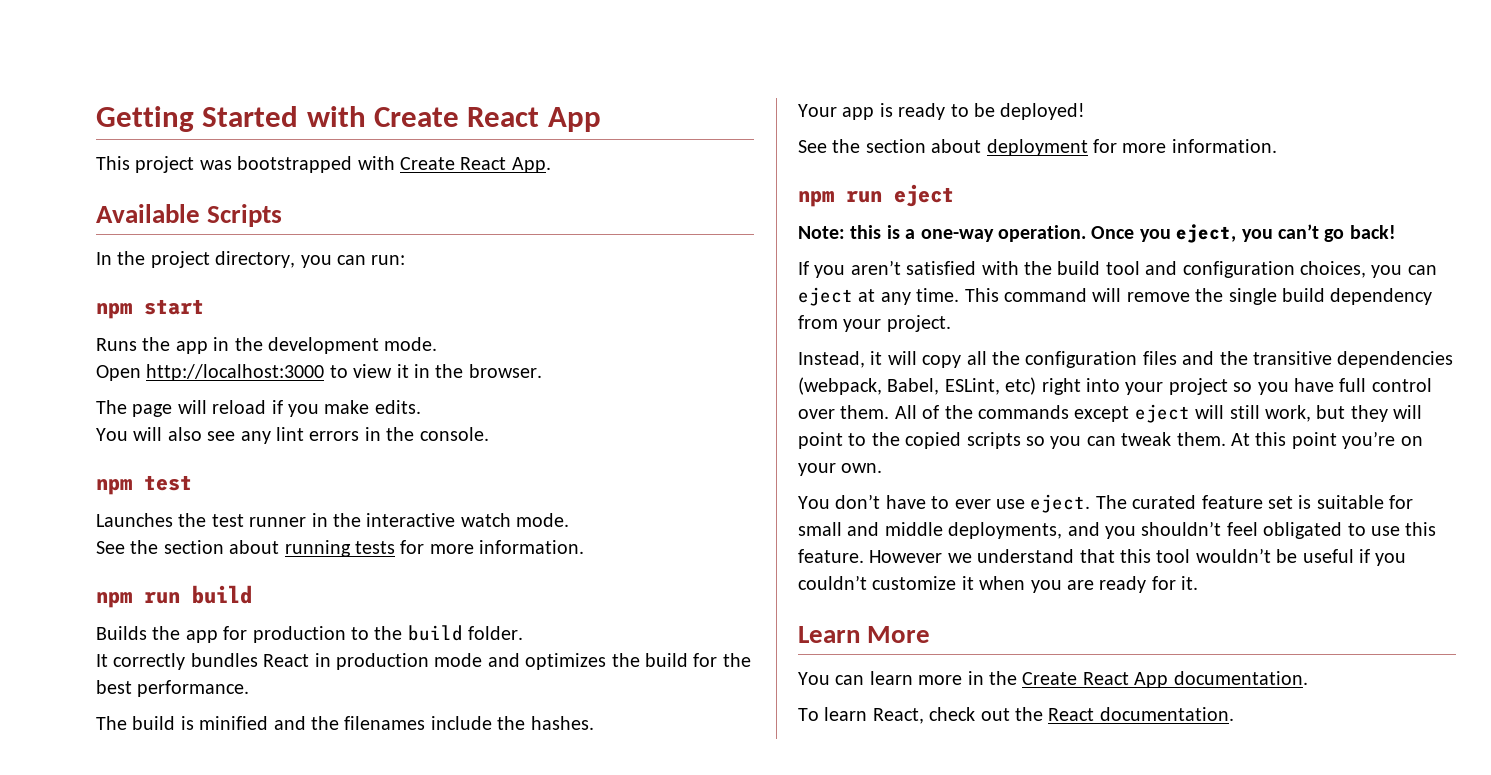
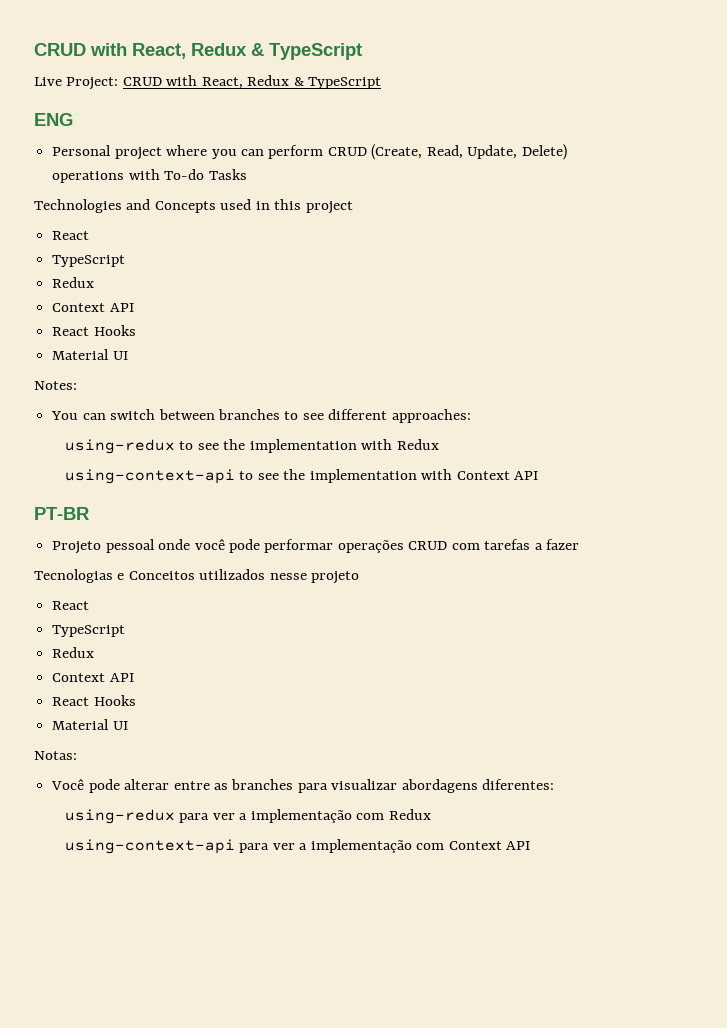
[96,106,601,132] [96,156,551,173] [96,204,283,227] [96,251,406,268] [96,299,204,319] [96,337,438,354] [96,364,542,381] [96,400,421,417] [96,427,489,444] [96,475,192,495] [96,513,570,527] [96,540,585,557] [96,585,252,608] [96,625,524,643] [96,653,751,670] [96,680,250,697] [96,716,594,730] [798,103,1086,120] [798,139,1277,156] [798,184,954,207] [798,224,1396,243] [798,260,1437,278] [798,287,1433,306] [798,315,951,332] [798,351,1454,368] [798,377,1432,395] [798,404,1423,423] [798,431,1423,449] [798,463,883,476] [798,494,1414,513] [798,521,1437,539] [798,548,1407,566] [798,575,1199,593] [798,626,931,643] [798,671,1308,688] [798,707,1234,724] Getting Started with Create React App // This project was bootstrapped with Create React App. // Available Scripts // In the project directory, you can run: // npm start // Runs the app in the development mode. // Open http://localhost:3000 to view it in the browser. // The page will reload if you make edits. // You will also see any lint errors in the console. // npm test // Launches the test runner in the interactive watch mode. // See the section about running tests for more information. // npm run build // Builds the app for production to the build folder. // It correctly bundles React in production mode and optimizes the build for the best performance. // The build is minified and the filenames include the hashes. // Your app is ready to be deployed! // See the section about deployment for more information. // npm run eject // Note: this is a one-way operation. Once you eject, you can’t go back! // If you aren’t satisfied with the build tool and configuration choices, you can eject at any time. This command will remove the single build dependency from your project. // Instead, it will copy all the configuration files and the transitive dependencies (webpack, Babel, ESLint, etc) right into your project so you have full control over them. All of the commands except eject will still work, but they will point to the copied scripts so you can tweak them. At this point you’re on your own. // You don’t have to ever use eject. The curated feature set is suitable for small and middle deployments, and you shouldn’t feel obligated to use this feature. However we understand that this tool wouldn’t be useful if you couldn’t customize it when you are ready for it. // Learn More // You can learn more in the Create React App documentation. // To learn React, check out the React documentation. -> [34,43,362,60] [34,75,382,90] [34,113,73,126] [52,144,567,160] [52,169,247,183] [34,199,353,214] [52,231,90,240] [52,255,126,267] [52,277,95,288] [52,303,134,312] [52,325,136,336] [52,349,128,360] [34,381,77,390] [51,409,471,423] [64,439,439,454] [64,469,539,484] [34,507,89,520] [52,539,580,554] [34,569,360,584] [52,601,90,610] [52,625,126,637] [52,647,95,658] [52,673,134,682] [52,695,136,706] [52,719,128,730] [34,751,77,760] [51,779,555,793] [64,809,431,824] [64,839,531,854] CRUD with React, Redux & TypeScript // Live Project: CRUD with React, Redux & TypeScript // ENG // Personal project where you can perform CRUD (Create, Read, Update, Delete) operations with To-do Tasks // Technologies and Concepts used in this project // React // TypeScript // Redux // Context API // React Hooks // Material UI // Notes: // You can switch between branches to see different approaches: // using-redux to see the implementation with Redux // using-context-api to see the implementation with Context API // PT-BR // Projeto pessoal onde você pode performar operações CRUD com tarefas a fazer // Tecnologias e Conceitos utilizados nesse projeto // React // TypeScript // Redux // Context API // React Hooks // Material UI // Notas: // Você pode alterar entre as branches para visualizar abordagens diferentes: // using-redux para ver a implementação com Redux // using-context-api para ver a implementação com Context API

